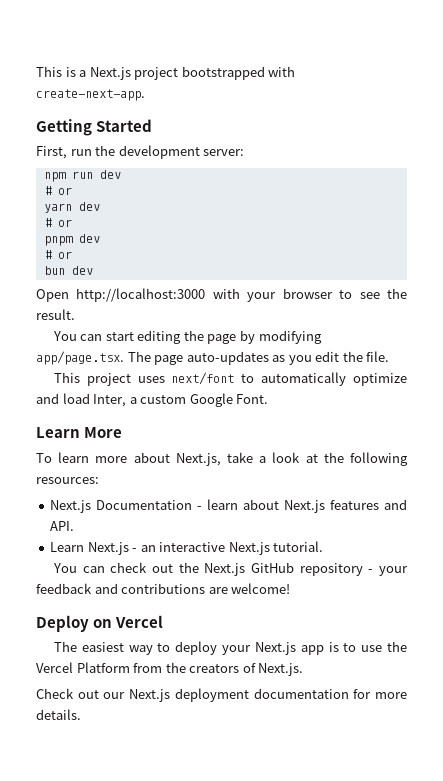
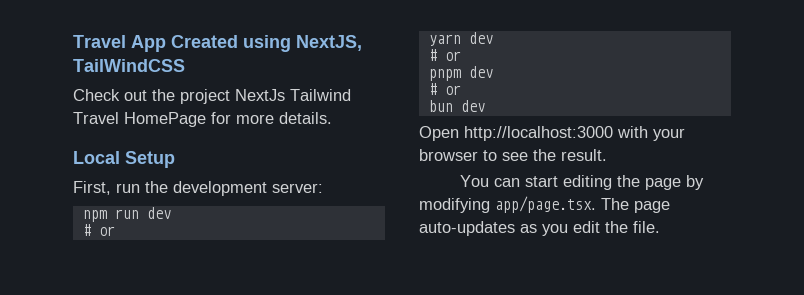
[36,66,296,80] [36,89,145,101] [36,119,153,136] This is a Next.js project bootstrapped with create-next-app. // Getting Started -> [73,35,362,52] [73,59,185,72] [73,89,351,104] [73,112,332,127] [73,151,175,168] Travel App Created using NextJS, TailWindCSS // Check out the project NextJs Tailwind Travel HomePage for more details. // Local Setup
[53,372,408,386] [36,393,269,407] [36,427,123,438] [36,452,408,466] [36,477,99,484] [50,499,407,513] [50,521,75,531] [50,541,324,555] [52,562,408,576] [36,583,291,594] [36,615,164,632] [53,641,408,655] [36,662,304,676] [36,688,407,702] [36,709,81,720] // This project uses next/font to automatically optimize and load Inter, a custom Google Font. // Learn More // To learn more about Next.js, take a look at the following resources: // Next.js Documentation - learn about Next.js features and API. // Learn Next.js - an interactive Next.js tutorial. // You can check out the Next.js GitHub repository - your feedback and contributions are welcome! // Deploy on Vercel // The easiest way to deploy your Next.js app is to use the Vercel Platform from the creators of Next.js. // Check out our Next.js deployment documentation for more details. -> (660, 227) none

